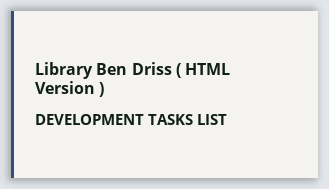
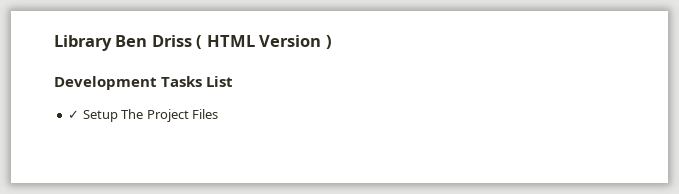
[35,114,227,125] DEVELOPMENT TASKS LIST -> [54,76,234,90] [68,109,219,122] Development Tasks List // ✓ Setup The Project Files

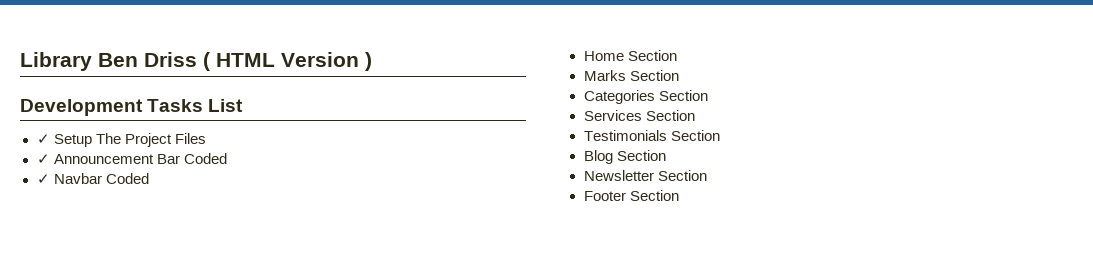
(219, 114) none -> [36,153,227,164] [36,173,149,184] [583,50,677,61] [583,70,679,81] [583,90,708,104] [583,110,695,121] [583,130,720,141] [583,150,666,164] [583,170,707,181] [583,190,679,201] // ✓ Announcement Bar Coded // ✓ Navbar Coded // Home Section // Marks Section // Categories Section // Services Section // Testimonials Section // Blog Section // Newsletter Section // Footer Section

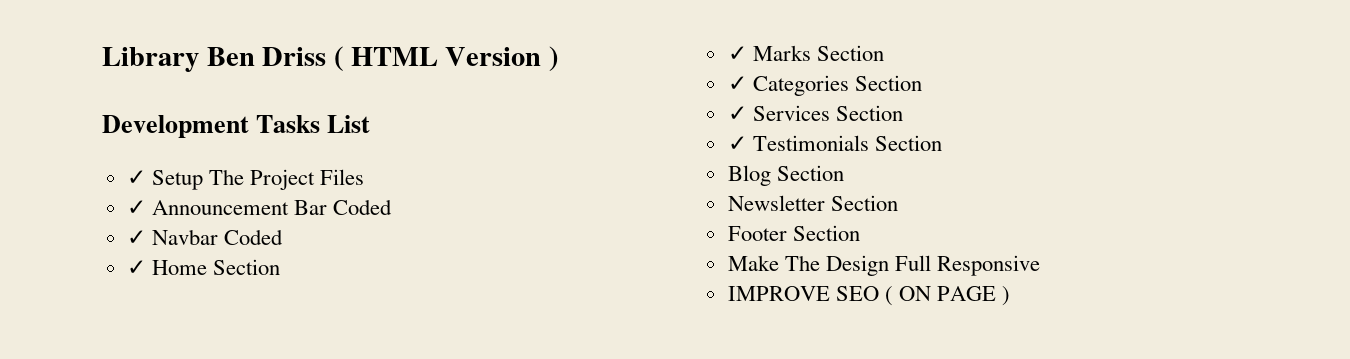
(149, 178) none -> [126,260,146,275] ✓
(677, 55) none -> [727,46,747,61] ✓
(679, 75) none -> [727,76,747,91] ✓
(708, 95) none -> [727,106,747,121] ✓
(695, 115) none -> [727,136,747,151] ✓
(679, 195) none -> [727,255,1041,276] [727,286,1011,306] // Make The Design Full Responsive // IMPROVE SEO ( ON PAGE )

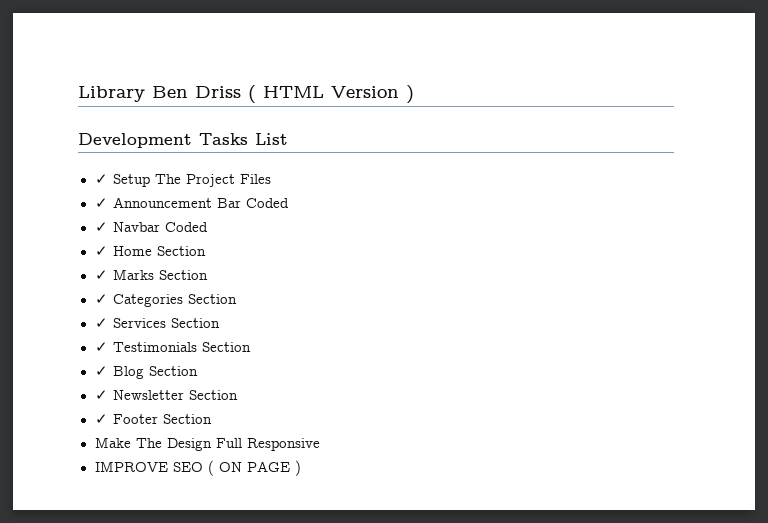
(942, 143) none -> [94,366,108,376] ✓
(844, 173) none -> [94,390,108,400] ✓
(898, 203) none -> [94,414,108,424] ✓

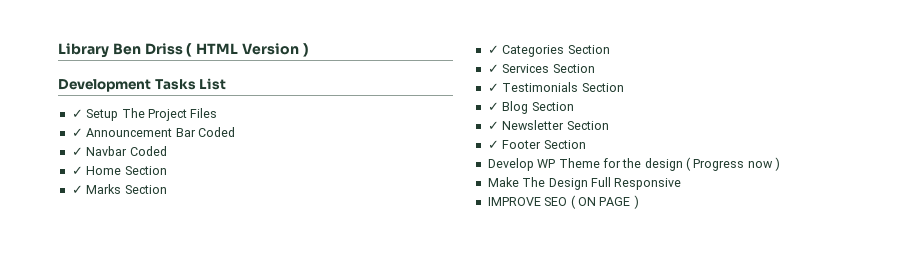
(212, 419) none -> [487,157,781,171] // Develop WP Theme for the design ( Progress now )

